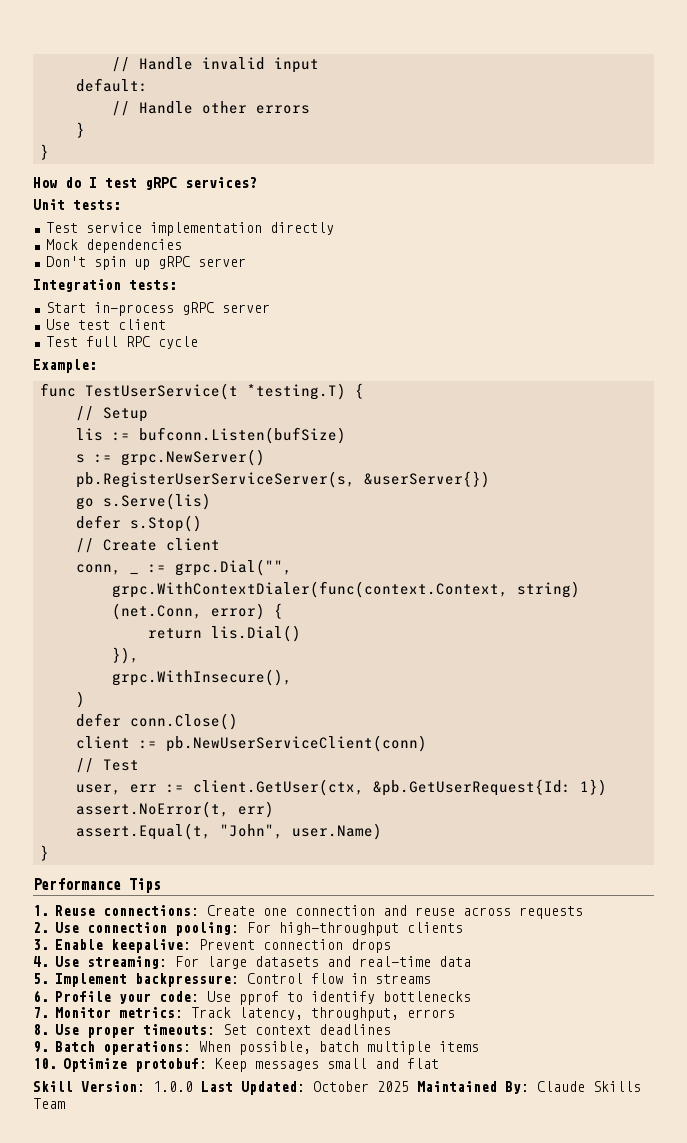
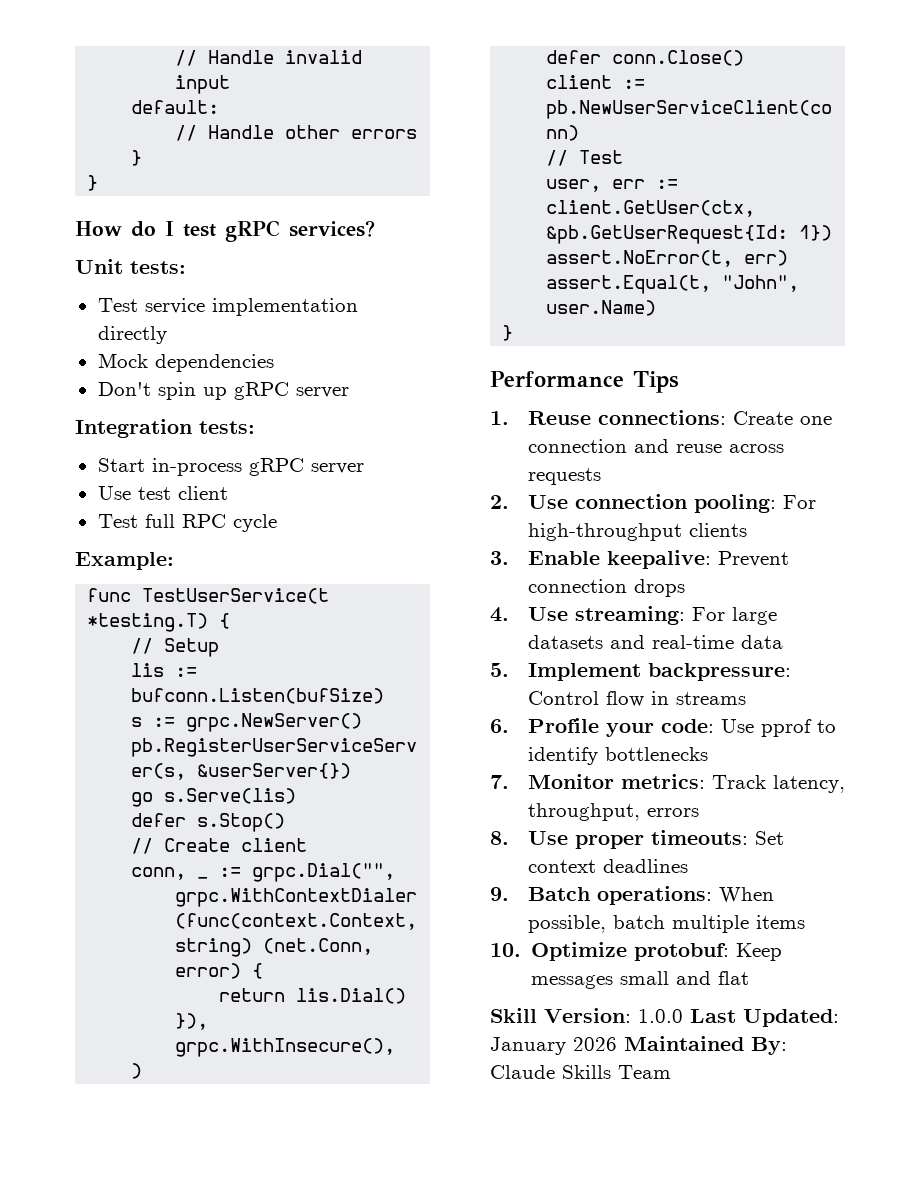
[313,1081,409,1092] October 2025 -> [490,1037,617,1055] January 2026

